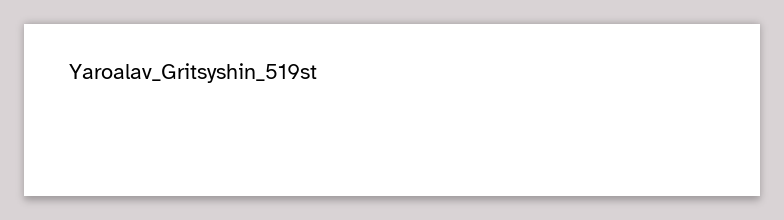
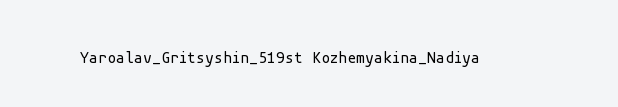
(317, 73) none -> [312,51,480,67] Kozhemyakina_Nadiya

